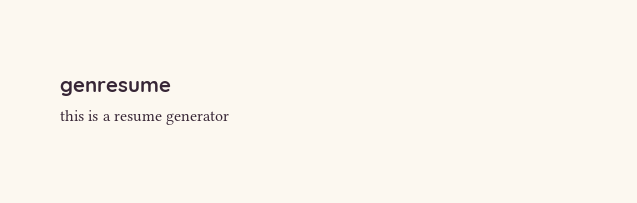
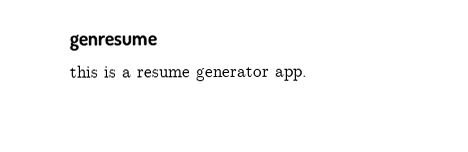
(230, 118) none -> [274,68,308,81] app.

